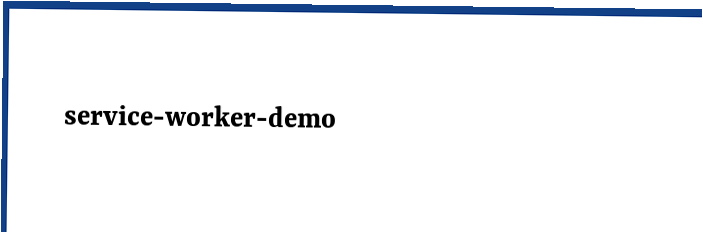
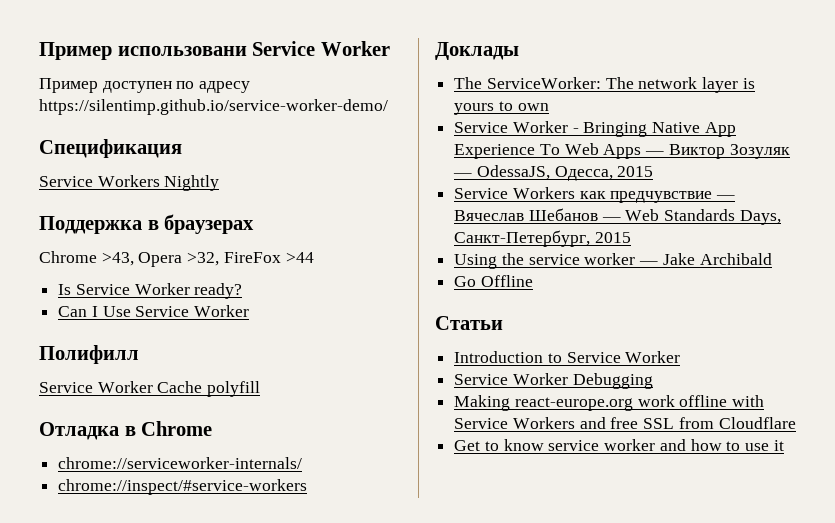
[63,103,337,128] service-worker-demo -> [39,41,390,60] [39,78,251,93] [39,99,388,115] [39,139,182,158] [39,175,220,191] [39,214,255,234] [39,251,314,267] [58,283,243,299] [58,305,250,317] [39,345,139,364] [39,381,261,397] [39,421,213,440] [58,457,303,469] [58,479,308,495] [435,42,519,60] [454,77,755,93] [454,101,549,115] [454,121,736,137] [454,143,790,159] [453,165,654,181] [454,187,736,203] [454,208,781,225] [454,230,631,247] [454,253,772,269] [454,275,533,287] [435,316,503,330] [454,351,681,363] [454,373,653,389] [454,395,765,411] [454,417,796,429] [454,439,784,451] Пример использовани Service Worker // Пример доступен по адресу https://silentimp.github.io/service-worker-demo/ // Спецификация // Service Workers Nightly // Поддержка в браузерах // Chrome >43, Opera >32, FireFox >44 // Is Service Worker ready? // Can I Use Service Worker // Полифилл // Service Worker Cache polyfill // Отладка в Chrome // chrome://serviceworker-internals/ // chrome://inspect/#service-workers // Доклады // The ServiceWorker: The network layer is yours to own // Service Worker - Bringing Native App Experience To Web Apps — Виктор Зозуляк — OdessaJS, Одесса, 2015 // Service Workers как предчувствие — Вячеслав Шебанов — Web Standards Days, Санкт-Петербург, 2015 // Using the service worker — Jake Archibald // Go Offline // Статьи // Introduction to Service Worker // Service Worker Debugging // Making react-europe.org work offline with Service Workers and free SSL from Cloudflare // Get to know service worker and how to use it

